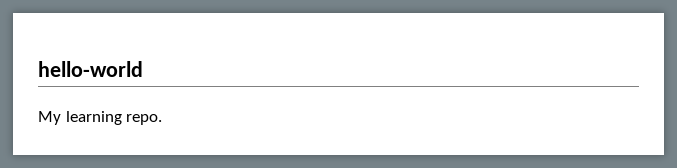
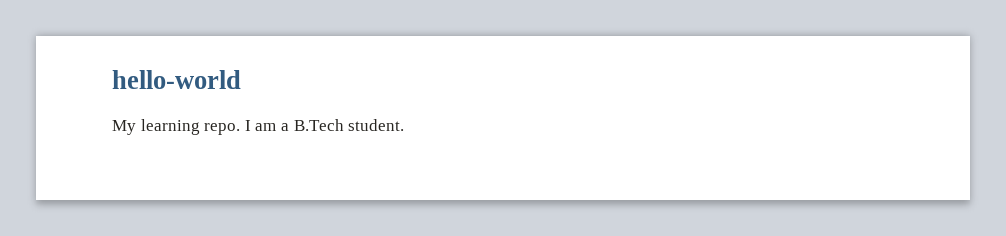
(163, 119) none -> [244,119,405,131] I am a B.Tech student.

